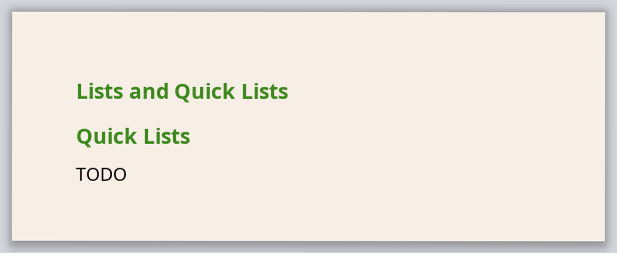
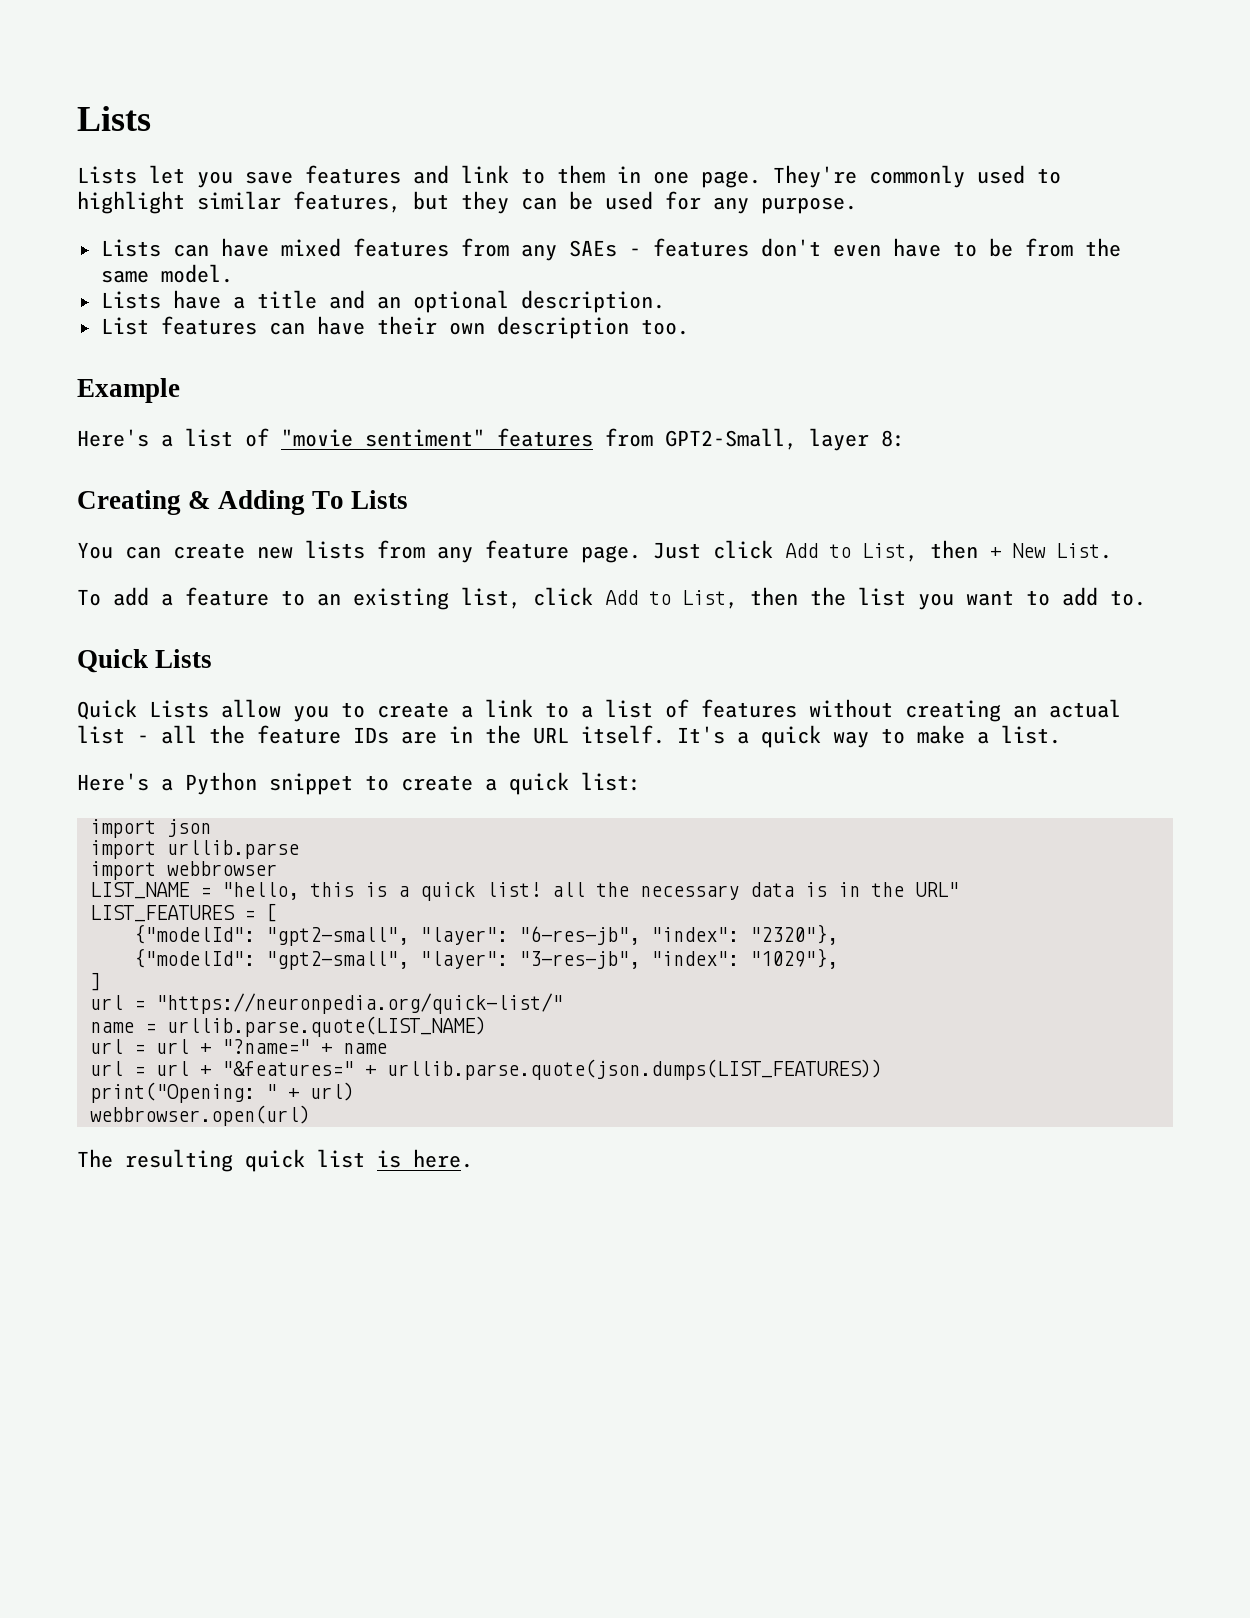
[76,82,290,103] [75,127,190,148] [75,167,127,181] Lists and Quick Lists // Quick Lists // TODO -> [77,106,151,131] [77,165,1061,188] [77,191,857,214] [100,238,1121,261] [100,264,233,283] [100,290,665,313] [100,316,689,339] [77,378,180,403] [77,428,905,451] [77,490,409,515] [77,540,1112,563] [77,587,1146,610] [77,649,213,673] [77,699,1121,722] [77,725,1061,748] [77,772,641,795] [89,819,211,838] [89,840,299,859] [89,861,277,880] [89,882,959,901] [89,903,277,922] [133,924,838,946] [133,948,838,970] [89,972,101,991] [89,993,563,1014] [89,1016,486,1037] [89,1039,387,1054] [89,1059,882,1080] [89,1082,354,1103] [89,1105,310,1126] [77,1149,473,1172] Lists // Lists let you save features and link to them in one page. They're commonly used to highlight similar features, but they can be used for any purpose. // Lists can have mixed features from any SAEs - features don't even have to be from the same model. // Lists have a title and an optional description. // List features can have their own description too. // Example // Here's a list of "movie sentiment" features from GPT2-Small, layer 8: // Creating & Adding To Lists // You can create new lists from any feature page. Just click Add to List, then + New List. // To add a feature to an existing list, click Add to List, then the list you want to add to. // Quick Lists // Quick Lists allow you to create a link to a list of features without creating an actual list - all the feature IDs are in the URL itself. It's a quick way to make a list. // Here's a Python snippet to create a quick list: // import json // import urllib.parse // import webbrowser // LIST_NAME = "hello, this is a quick list! all the necessary data is in the URL" // LIST_FEATURES = [ // {"modelId": "gpt2-small", "layer": "6-res-jb", "index": "2320"}, // {"modelId": "gpt2-small", "layer": "3-res-jb", "index": "1029"}, // ] // url = "https://neuronpedia.org/quick-list/" // name = urllib.parse.quote(LIST_NAME) // url = url + "?name=" + name // url = url + "&features=" + urllib.parse.quote(json.dumps(LIST_FEATURES)) // print("Opening: " + url) // webbrowser.open(url) // The resulting quick list is here.

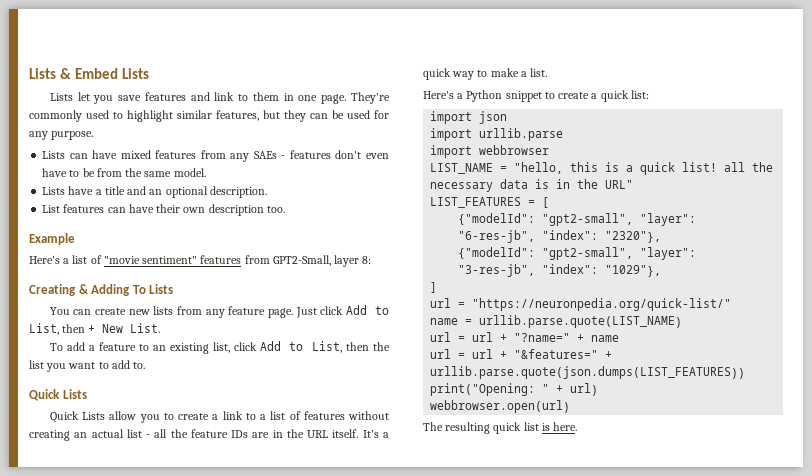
[77,106,151,131] Lists -> [29,68,149,79] Lists & Embed Lists

